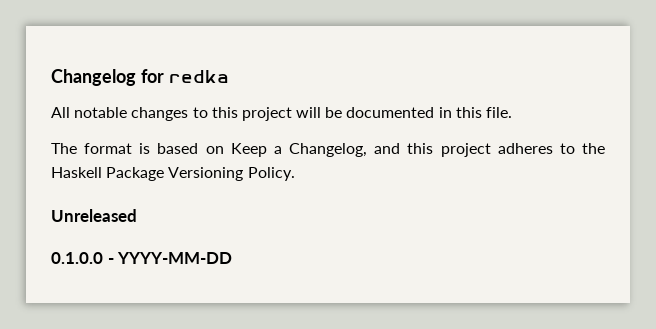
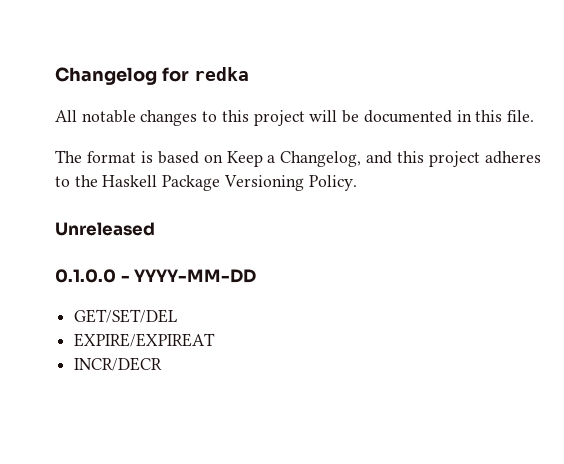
(233, 258) none -> [74,309,178,323] [74,333,216,347] [74,357,163,371] // GET/SET/DEL // EXPIRE/EXPIREAT // INCR/DECR

